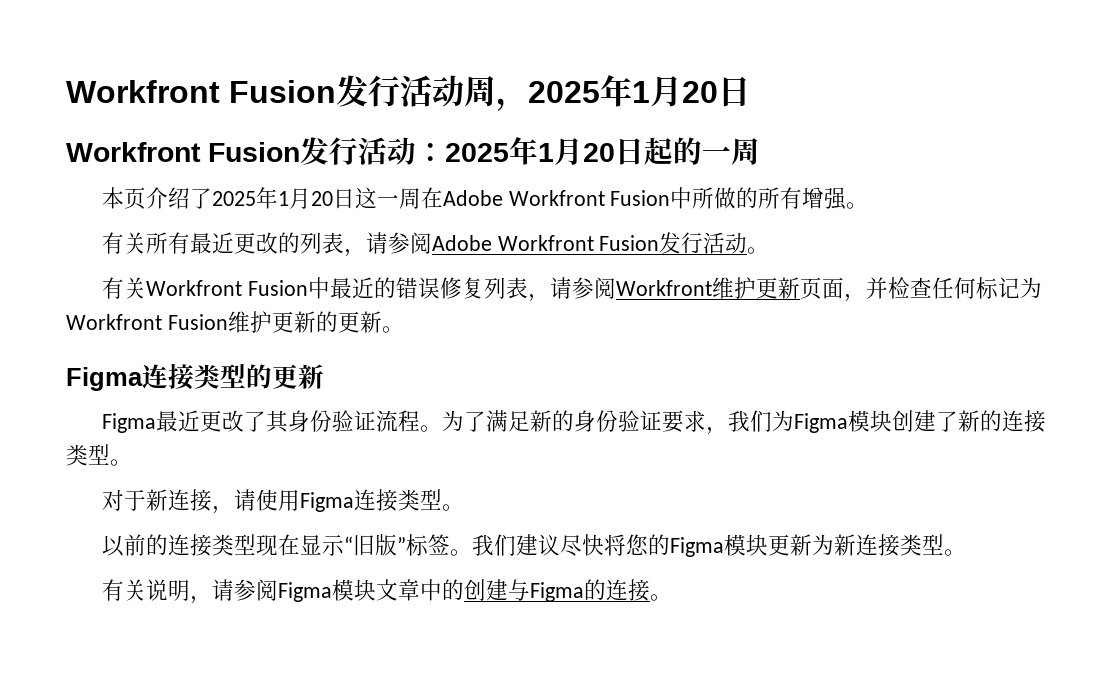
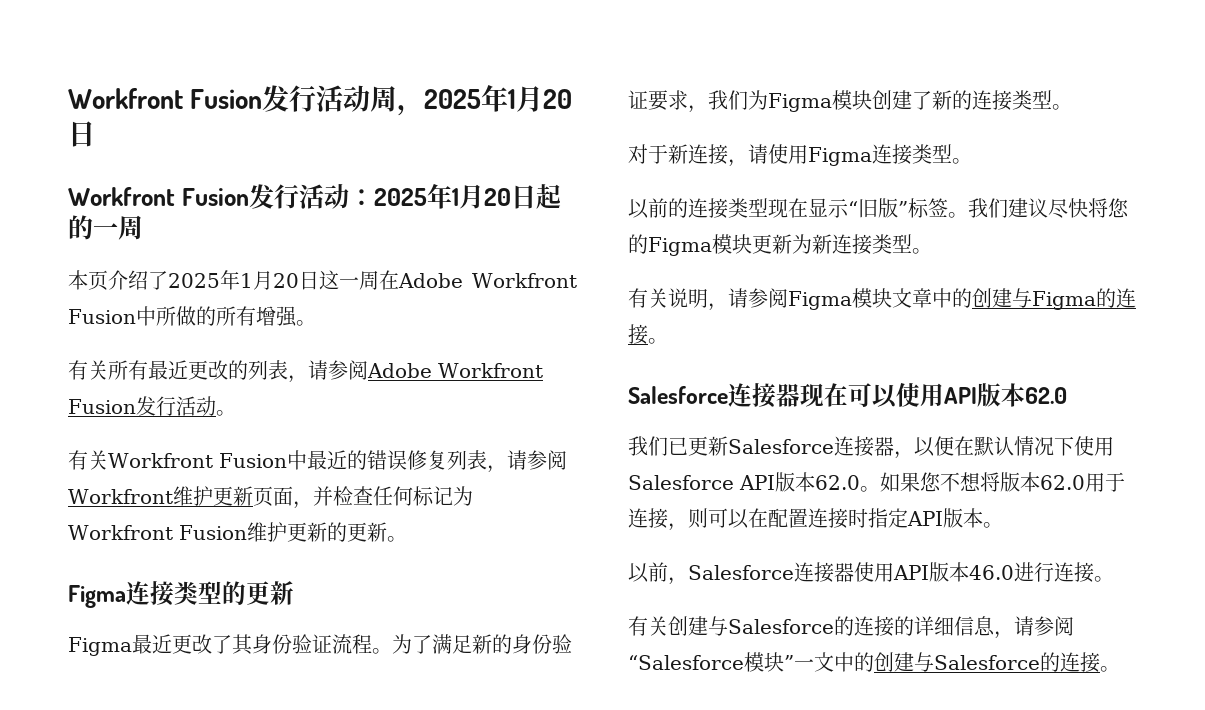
(672, 597) none -> [628,383,1067,408] [628,436,1114,459] [628,472,1125,492] [628,508,1003,531] [628,562,1114,585] [628,616,1074,639] [628,652,1120,673] // Salesforce连接器现在可以使用API版本62.0 // 我们已更新Salesforce连接器，以便在默认情况下使用Salesforce API版本62.0。如果您不想将版本62.0用于连接，则可以在配置连接时指定API版本。 // 以前，Salesforce连接器使用API版本46.0进行连接。 // 有关创建与Salesforce的连接的详细信息，请参阅“Salesforce模块”一文中的创建与Salesforce的连接。

